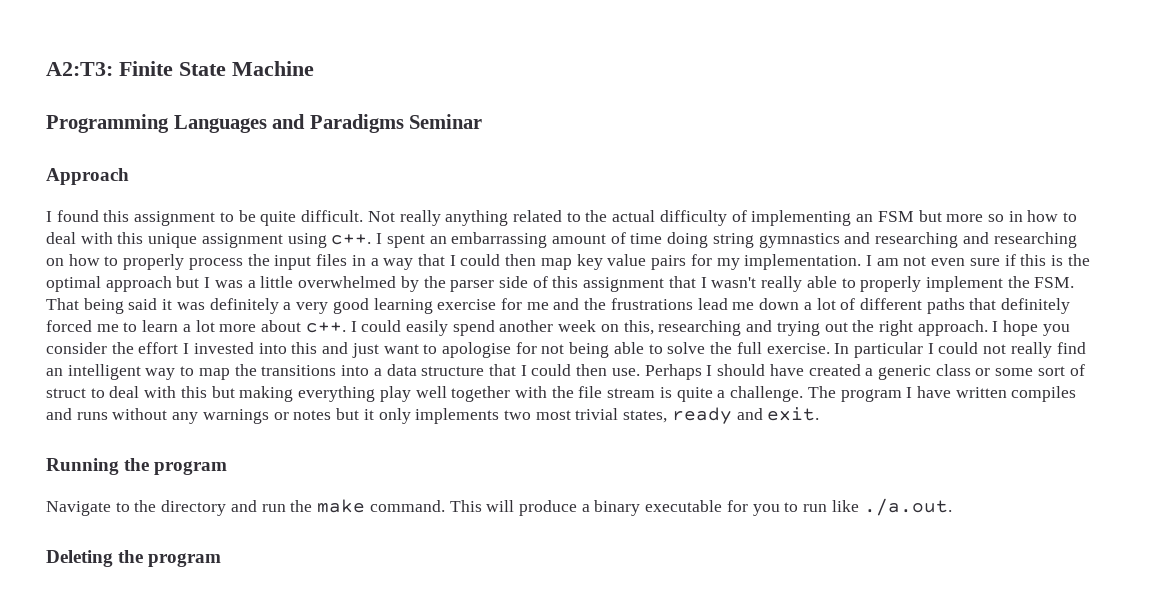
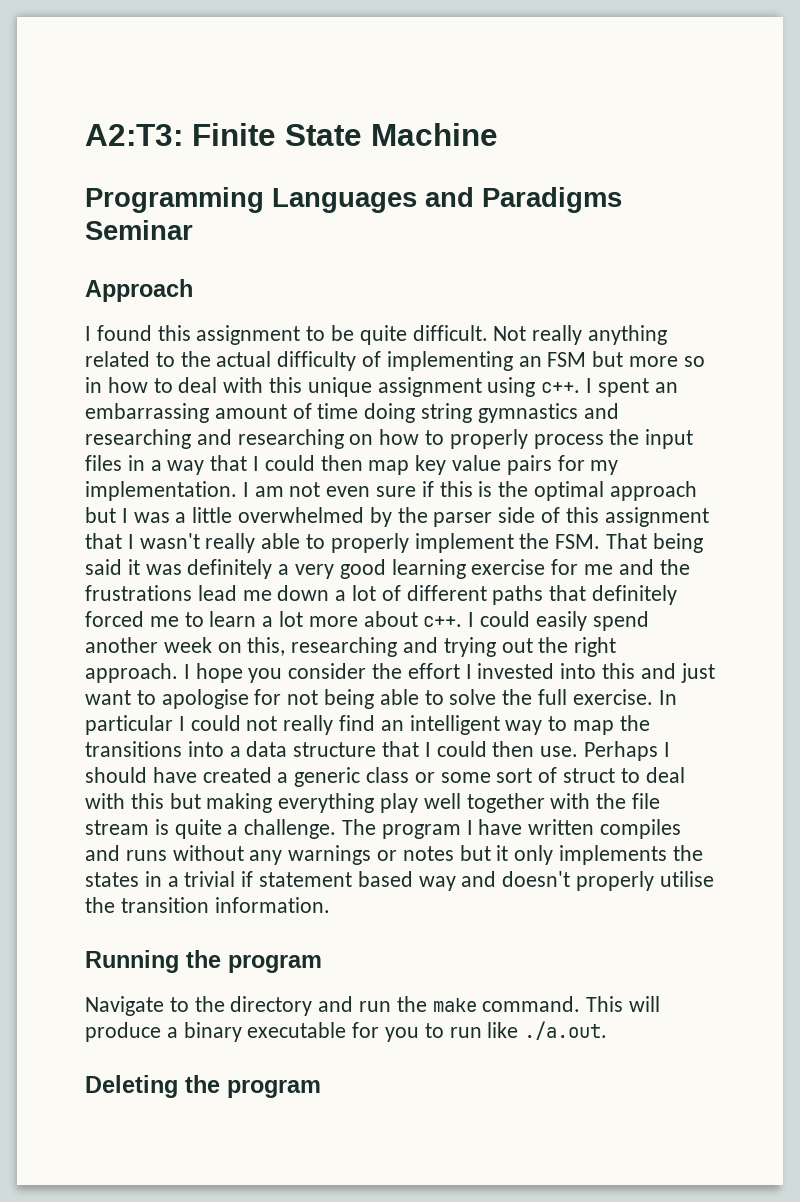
[503,407,820,424] two most trivial states, ready and exit. -> [672,845,703,861] [85,871,714,891] [85,897,330,913] the states in a trivial if statement based way and doesn't properly utilise the transition information.

